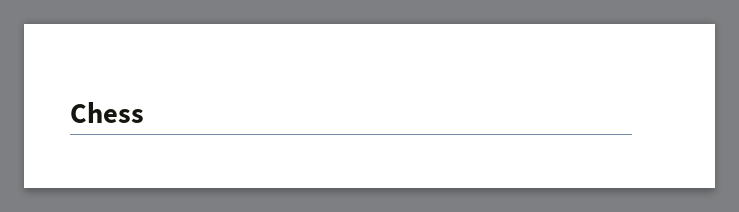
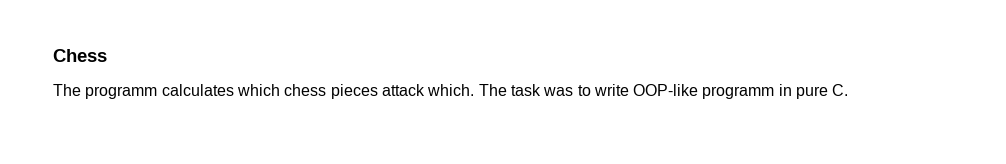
(144, 112) none -> [53,84,849,99] // The programm calculates which chess pieces attack which. The task was to write OOP-like programm in pure C.

